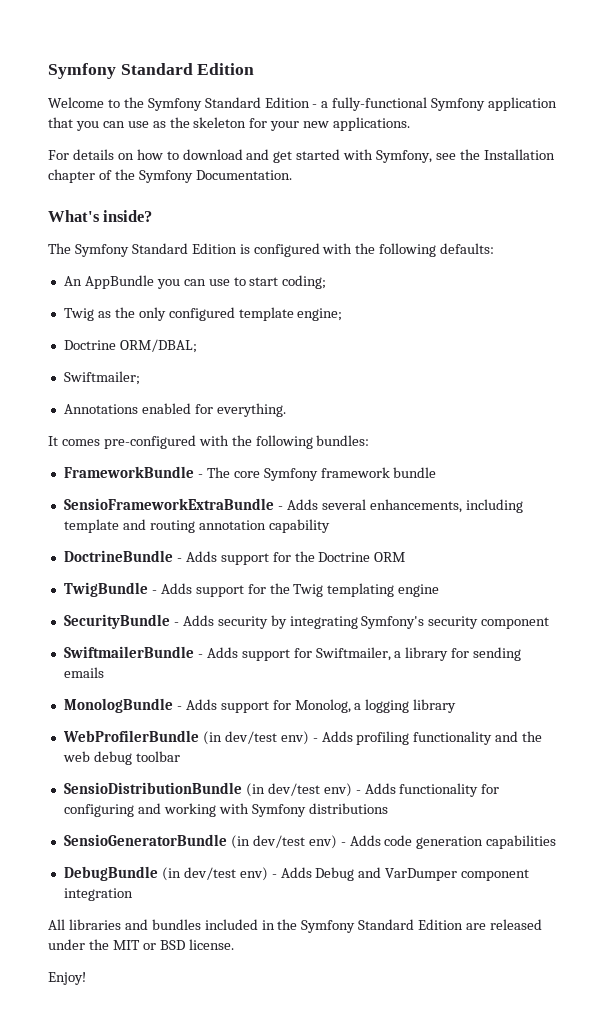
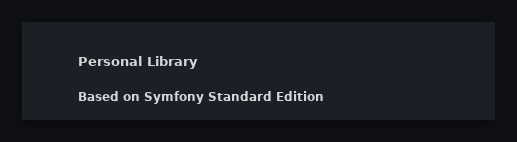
[48,63,255,79] [48,97,558,111] [48,117,411,131] [48,149,555,163] [48,169,292,183] [48,210,153,222] [48,243,495,257] [63,275,327,289] [63,307,343,321] [63,339,197,353] [63,371,140,385] [63,403,286,417] [48,435,370,449] [63,466,437,481] [63,498,523,513] [63,519,330,533] [63,550,406,565] [63,582,440,597] [63,614,550,629] [63,646,522,661] [63,667,104,678] [63,698,457,713] [62,730,543,745] [62,751,180,765] [63,782,500,797] [63,803,388,817] [63,834,557,849] [63,866,530,881] [63,888,133,901] [48,919,543,933] [48,939,234,950] [48,972,86,985] Symfony Standard Edition // Welcome to the Symfony Standard Edition - a fully-functional Symfony application that you can use as the skeleton for your new applications. // For details on how to download and get started with Symfony, see the Installation chapter of the Symfony Documentation. // What's inside? // The Symfony Standard Edition is configured with the following defaults: // An AppBundle you can use to start coding; // Twig as the only configured template engine; // Doctrine ORM/DBAL; // Swiftmailer; // Annotations enabled for everything. // It comes pre-configured with the following bundles: // FrameworkBundle - The core Symfony framework bundle // SensioFrameworkExtraBundle - Adds several enhancements, including template and routing annotation capability // DoctrineBundle - Adds support for the Doctrine ORM // TwigBundle - Adds support for the Twig templating engine // SecurityBundle - Adds security by integrating Symfony's security component // SwiftmailerBundle - Adds support for Swiftmailer, a library for sending emails // MonologBundle - Adds support for Monolog, a logging library // WebProfilerBundle (in dev/test env) - Adds profiling functionality and the web debug toolbar // SensioDistributionBundle (in dev/test env) - Adds functionality for configuring and working with Symfony distributions // SensioGeneratorBundle (in dev/test env) - Adds code generation capabilities // DebugBundle (in dev/test env) - Adds Debug and VarDumper component integration // All libraries and bundles included in the Symfony Standard Edition are released under the MIT or BSD license. // Enjoy! -> [78,56,198,69] [78,91,324,104] Personal Library // Based on Symfony Standard Edition

